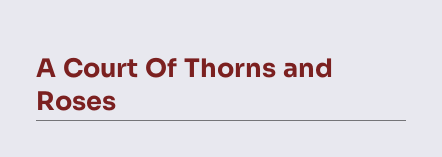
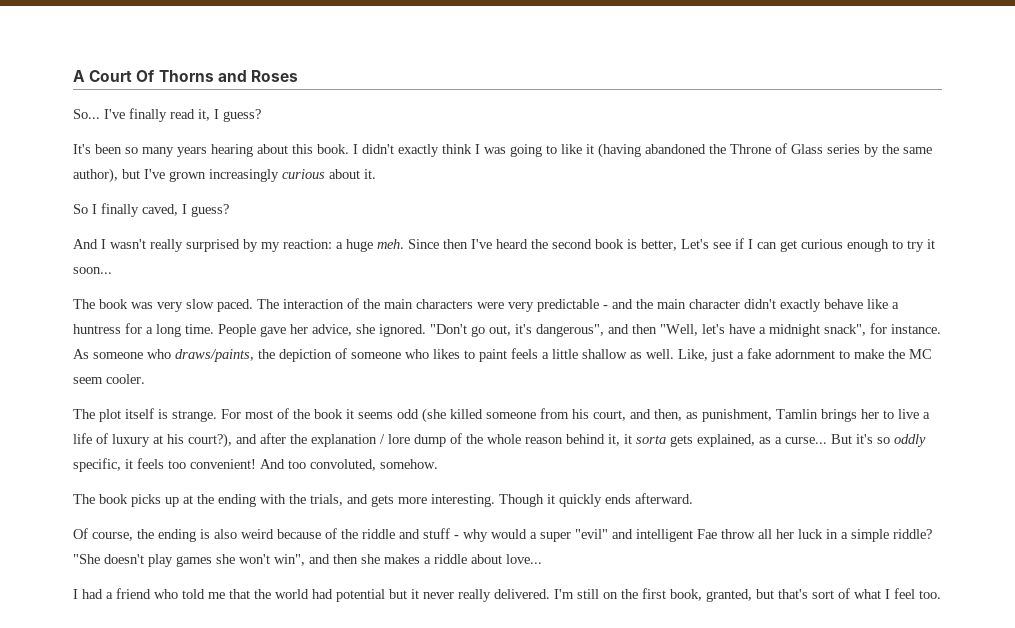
(116, 101) none -> [73,108,261,122] [73,143,932,158] [73,168,376,183] [73,203,229,217] [73,238,935,252] [73,267,112,274] [73,298,899,312] [73,323,941,337] [73,348,932,362] [73,374,145,384] [73,408,930,423] [73,433,926,448] [73,458,438,472] [73,493,693,507] [73,528,932,542] [73,554,542,567] [73,588,941,602] // So... I've finally read it, I guess? // It's been so many years hearing about this book. I didn't exactly think I was going to like it (having abandoned the Throne of Glass series by the same author), but I've grown increasingly curious about it. // So I finally caved, I guess? // And I wasn't really surprised by my reaction: a huge meh. Since then I've heard the second book is better, Let's see if I can get curious enough to try it soon... // The book was very slow paced. The interaction of the main characters were very predictable - and the main character didn't exactly behave like a huntress for a long time. People gave her advice, she ignored. "Don't go out, it's dangerous", and then "Well, let's have a midnight snack", for instance. As someone who draws/paints, the depiction of someone who likes to paint feels a little shallow as well. Like, just a fake adornment to make the MC seem cooler. // The plot itself is strange. For most of the book it seems odd (she killed someone from his court, and then, as punishment, Tamlin brings her to live a life of luxury at his court?), and after the explanation / lore dump of the whole reason behind it, it sorta gets explained, as a curse... But it's so oddly specific, it feels too convenient! And too convoluted, somehow. // The book picks up at the ending with the trials, and gets more interesting. Though it quickly ends afterward. // Of course, the ending is also weird because of the riddle and stuff - why would a super "evil" and intelligent Fae throw all her luck in a simple riddle? "She doesn't play games she won't win", and then she makes a riddle about love... // I had a friend who told me that the world had potential but it never really delivered. I'm still on the first book, granted, but that's sort of what I feel too.

